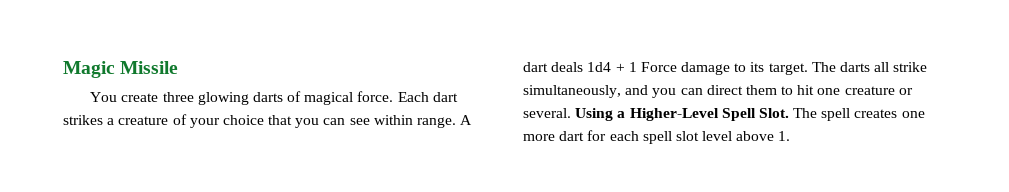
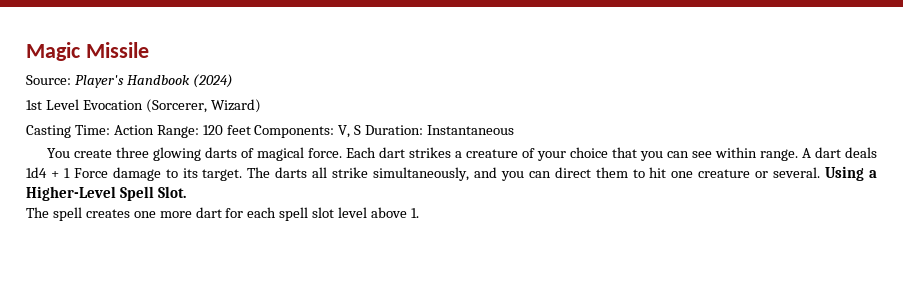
(179, 67) none -> [26,74,233,88] [26,99,261,113] [26,125,515,138] // Source: Player's Handbook (2024) // 1st Level Evocation (Sorcerer, Wizard) // Casting Time: Action Range: 120 feet Components: V, S Duration: Instantaneous
(789, 113) none -> (186, 192) //

